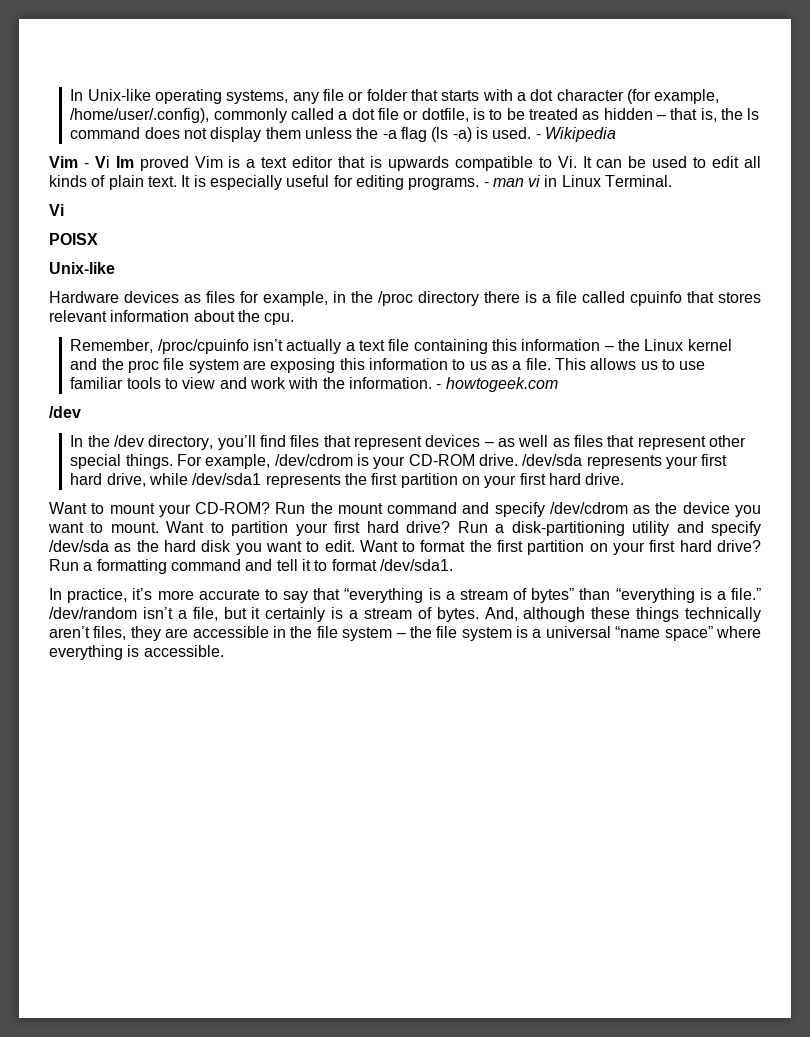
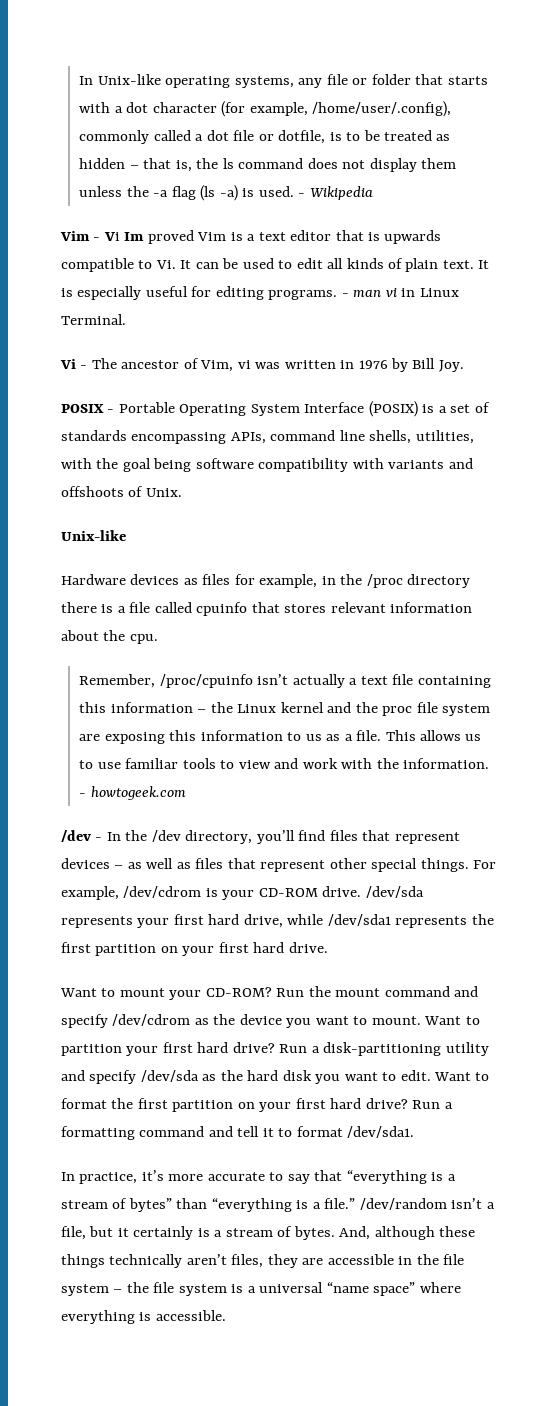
[49,233,98,245] // POISX -> [80,358,464,372] [61,401,490,417] [61,430,474,444] [61,458,473,472] [61,486,182,497] - The ancestor of Vim, vi was written in 1976 by Bill Joy. // POSIX - Portable Operating System Interface (POSIX) is a set of standards encompassing APIs, command line shells, utilities, with the goal being software compatibility with variants and offshoots of Unix.
(81, 412) // -> [95,837,103,841] -

